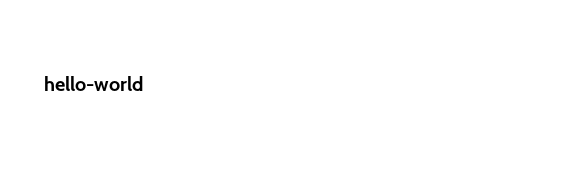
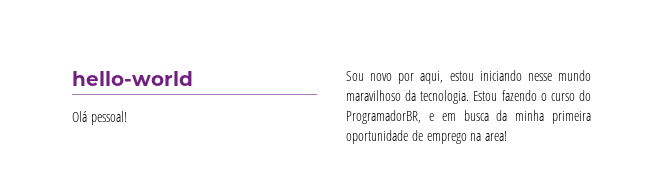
(143, 83) none -> [72,111,127,125] [346,70,591,84] [346,90,591,104] [346,110,591,124] [346,130,508,144] // Olá pessoal! // Sou novo por aqui, estou iniciando nesse mundo maravilhoso da tecnologia. Estou fazendo o curso do ProgramadorBR, e em busca da minha primeira oportunidade de emprego na area!

